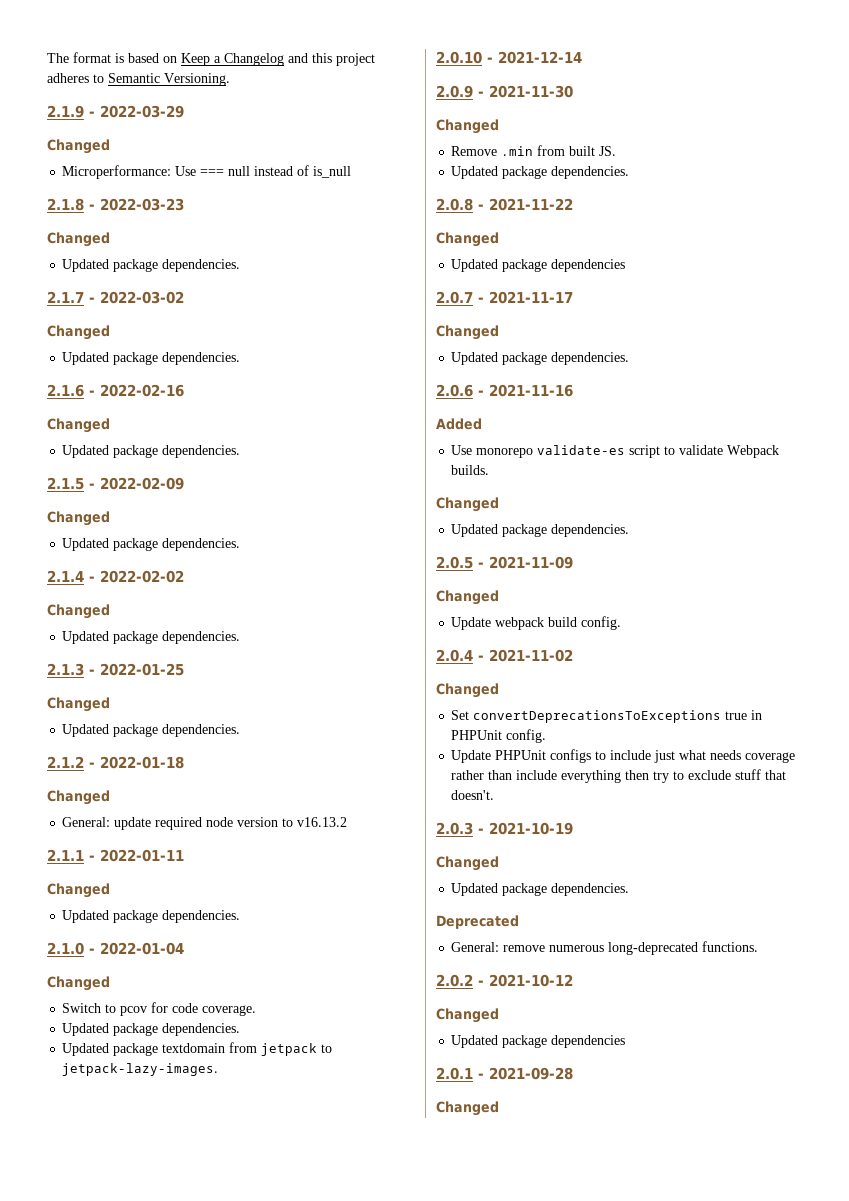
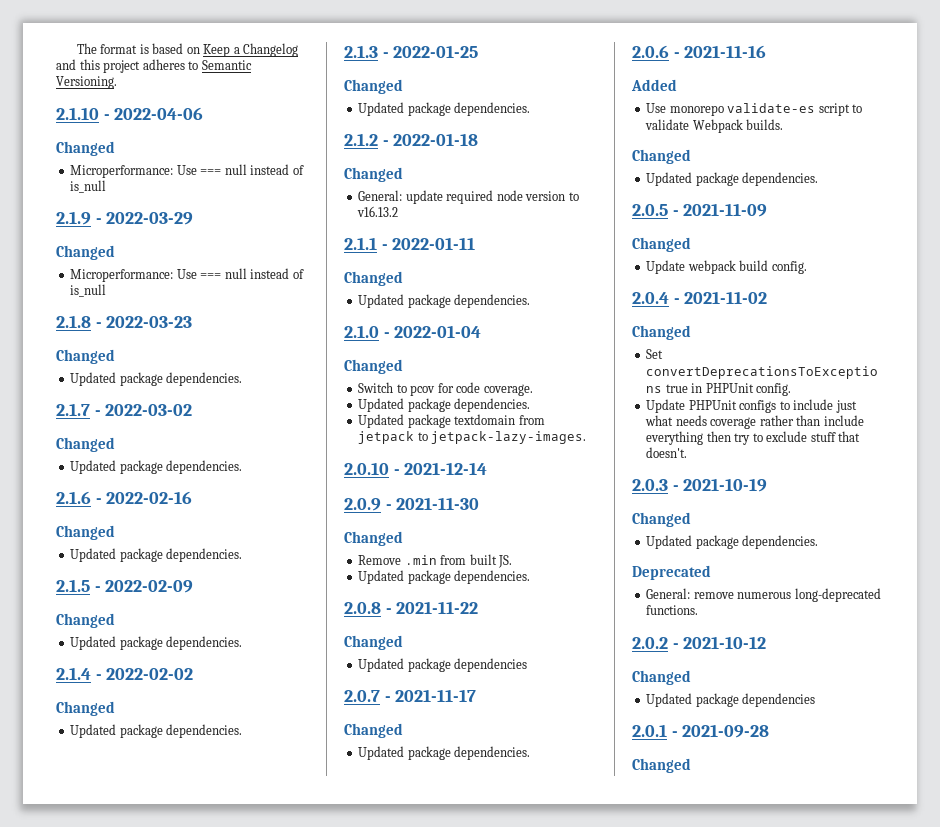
(230, 79) none -> [56,107,204,120] [56,141,115,156] [70,164,304,178] [70,180,107,193] // 2.1.10 - 2022-04-06 // Changed // Microperformance: Use === null instead of is_null

